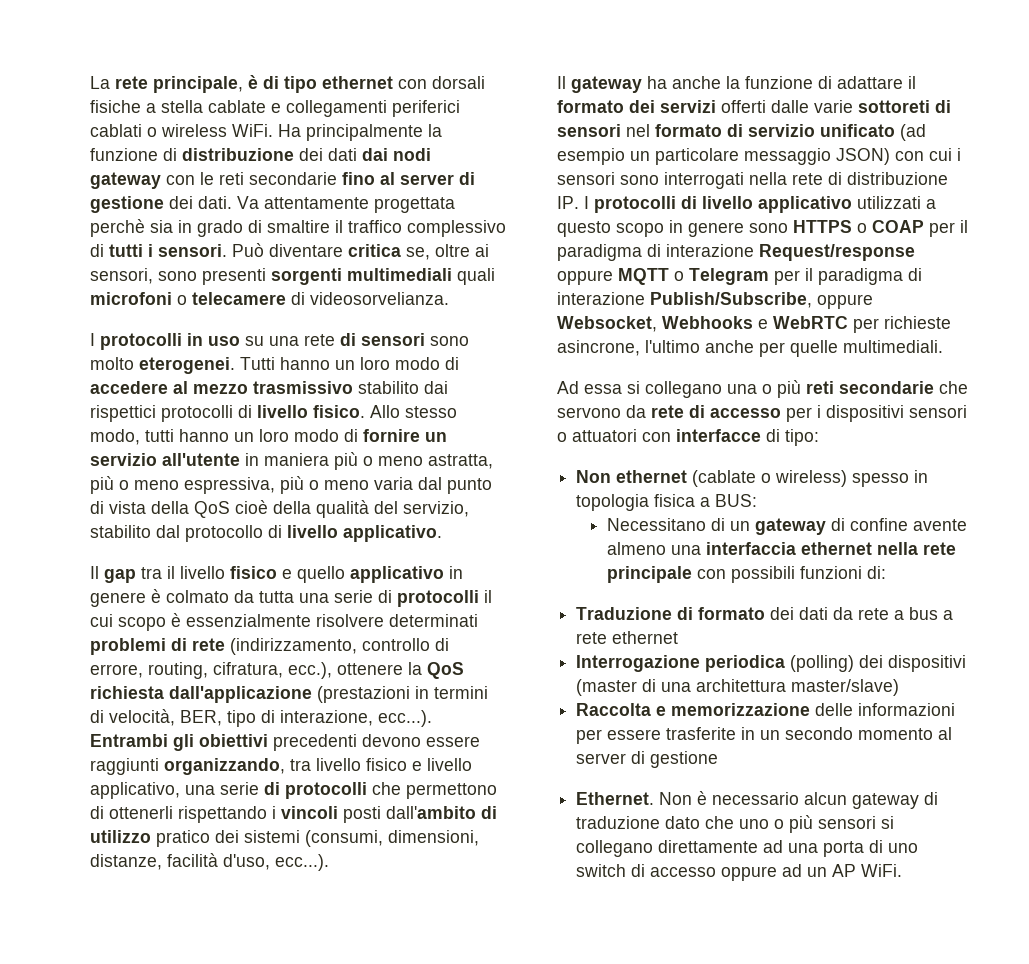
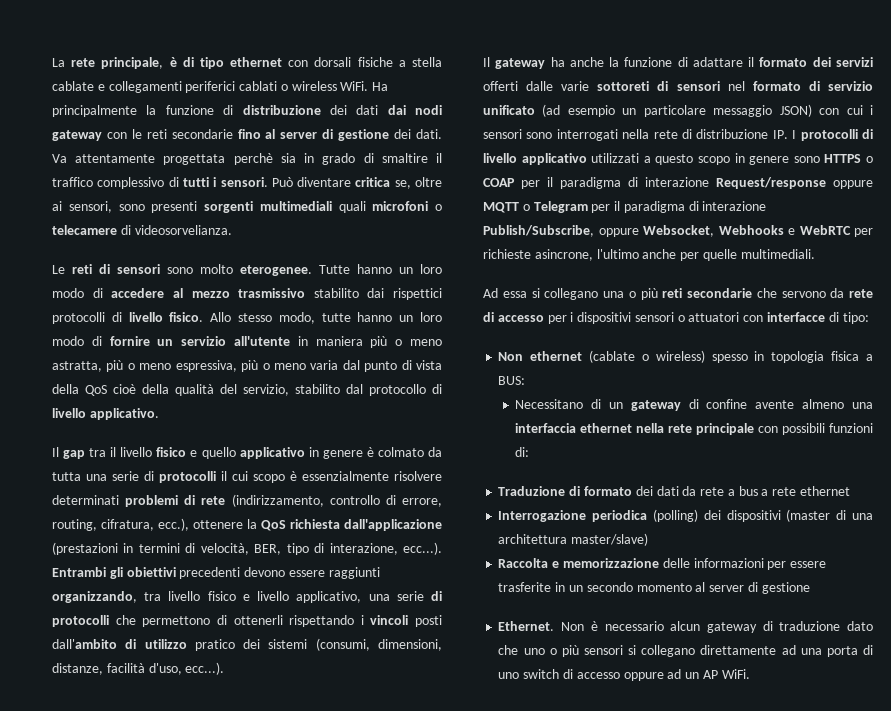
[90,333,335,350] I protocolli in uso su una rete -> [52,264,92,274] Le reti
[139,357,275,374] eterogenei. Tutti -> [240,265,350,276] eterogenee. Tutte
[145,429,174,442] tutti -> [321,313,351,322] tutte

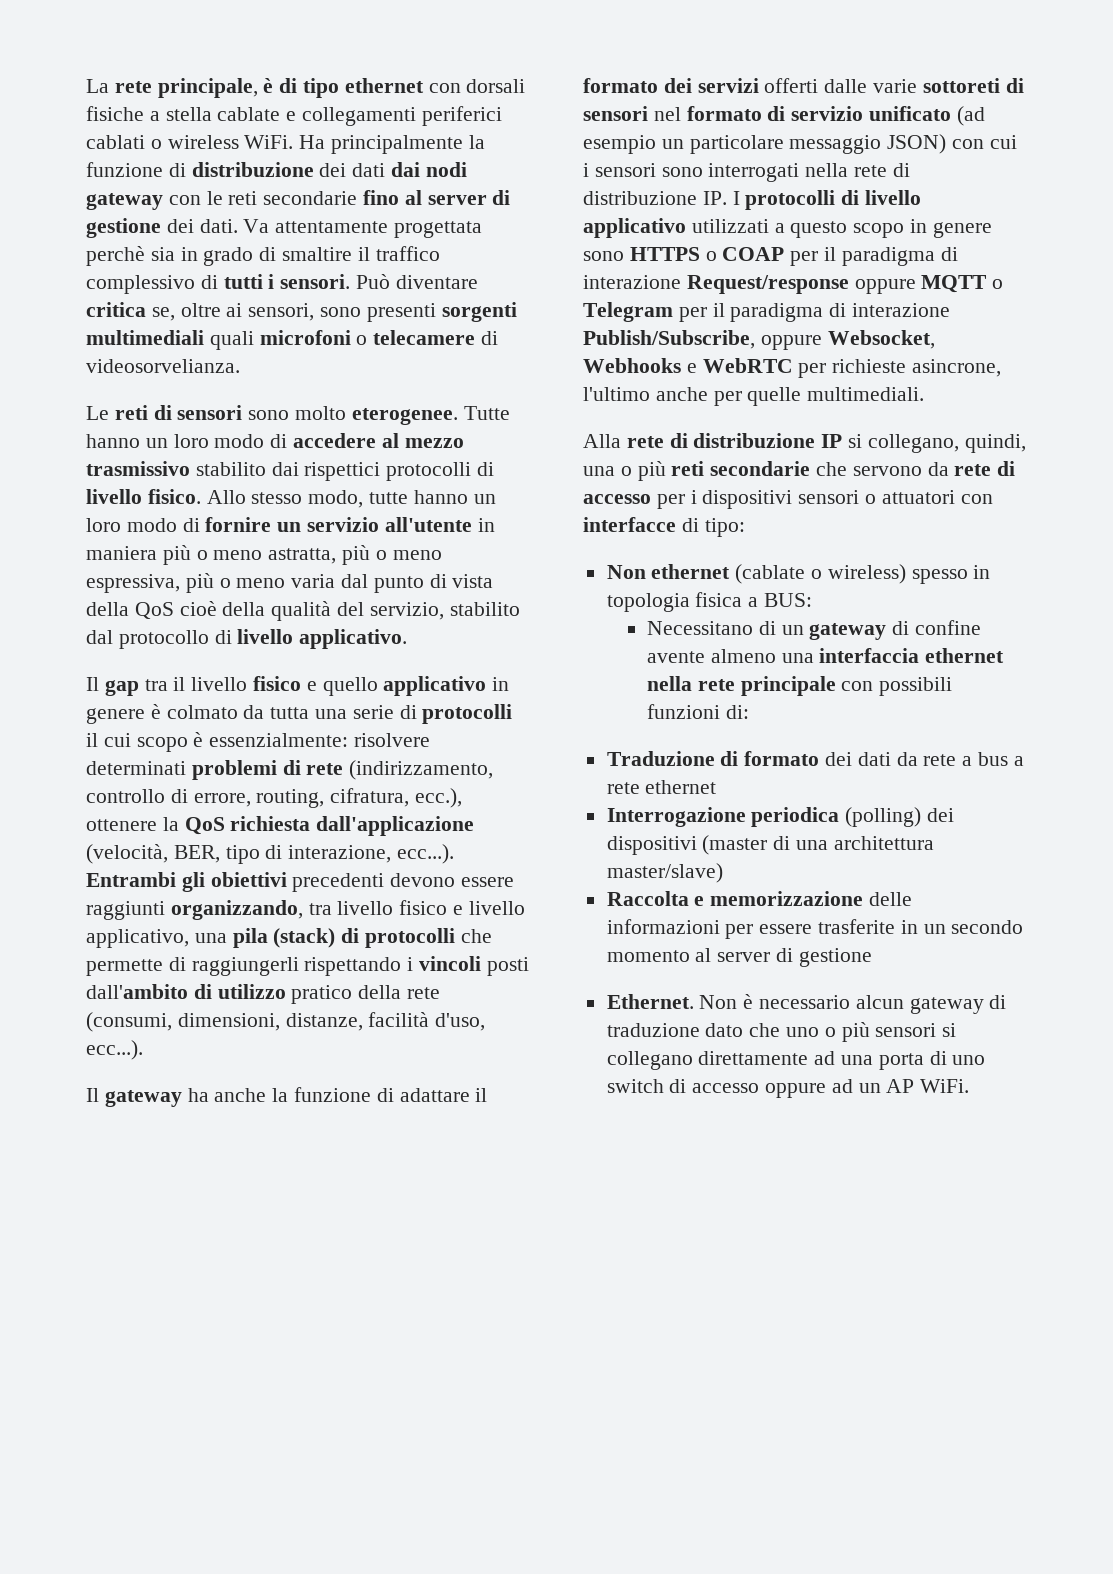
[302,471,389,481] essenzialmente -> [209,733,349,747] essenzialmente:
[52,542,249,555] (prestazioni in termini di velocità, -> [86,844,168,864] (velocità,
[396,591,424,601] serie -> [232,928,336,948] pila (stack)
[142,615,283,627] permettono di ottenerli -> [86,957,299,976] permette di raggiungerli
[243,639,308,649] dei sistemi -> [358,985,441,999] della rete
[483,288,599,300] Ad essa si collegano -> [583,433,1026,453] Alla rete di distribuzione IP si collegano, quindi,

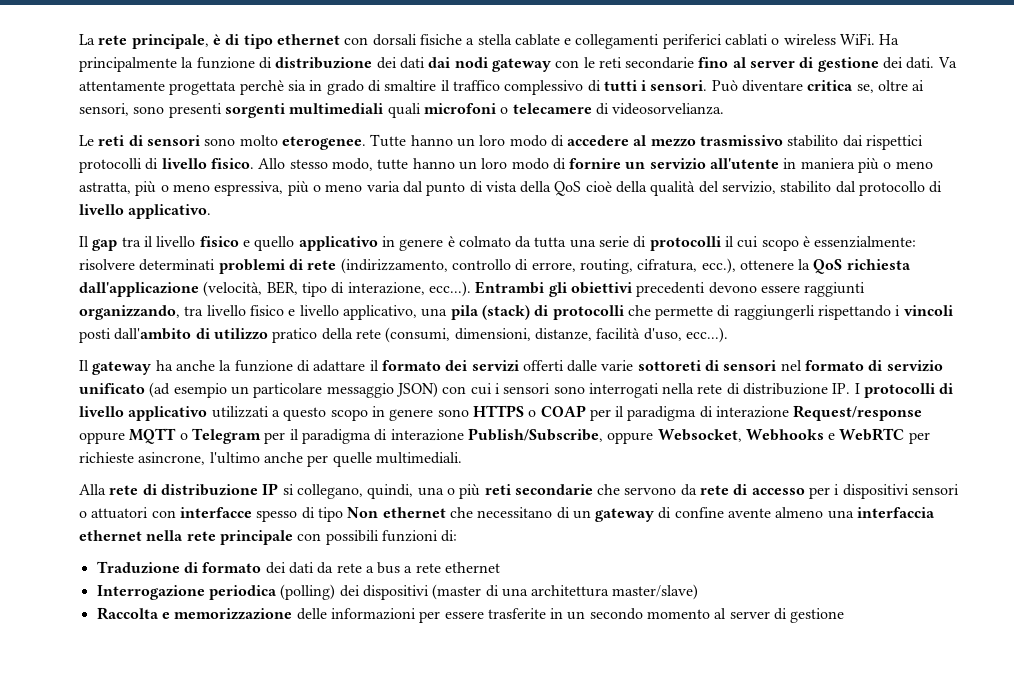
[681,518,745,537] [606,564,991,584] [606,592,813,612] [646,621,753,635] di tipo: // Non ethernet (cablate o wireless) spesso in topologia fisica a BUS: // Necessitano -> [256,507,553,522] spesso di tipo Non ethernet che necessitano
[606,994,1007,1014] [606,1022,957,1042] [606,1051,986,1070] [606,1079,970,1098] // Ethernet. Non è necessario alcun gateway di traduzione dato che uno o più sensori si collegano direttamente ad una porta di uno switch di accesso oppure ad un AP WiFi. -> (845, 615) none

